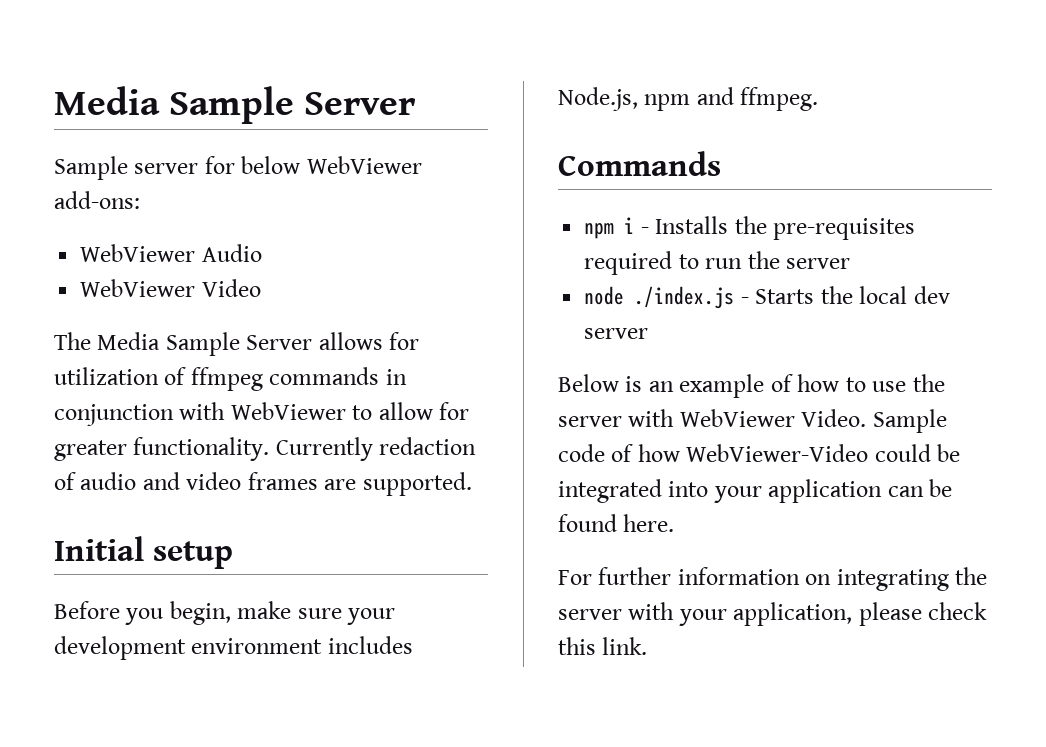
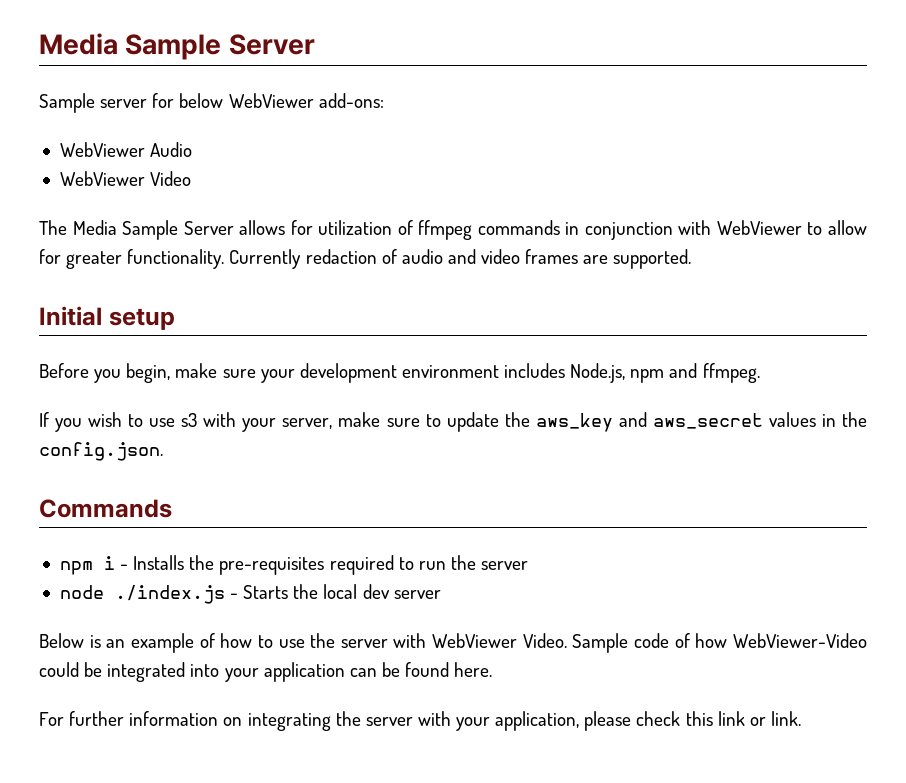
(819, 99) none -> [39,412,867,432] [39,442,163,461] // If you wish to use s3 with your server, make sure to update the aws_key and aws_secret values in the config.json.
(596, 646) none -> [717,711,766,726] link or

